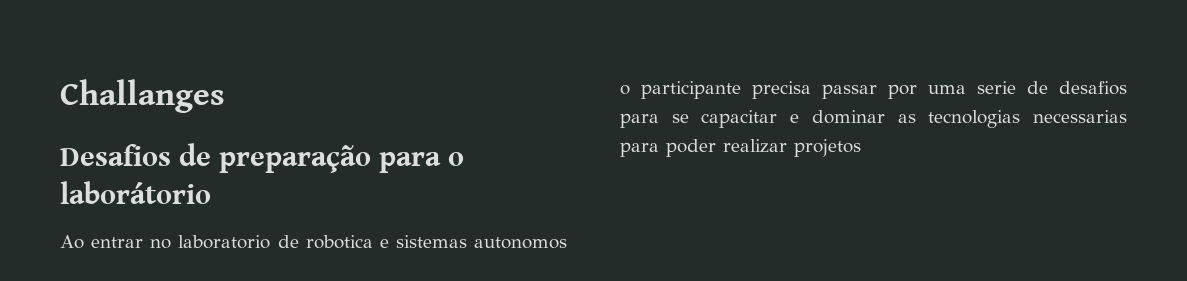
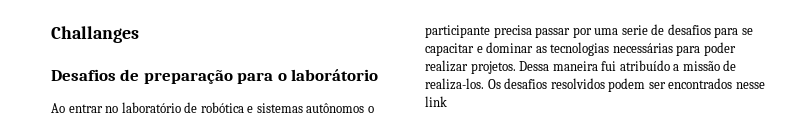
[178,235,373,249] laboratorio de robotica -> [121,102,244,113] laboratório de robótica
[474,237,567,249] autonomos -> [306,103,365,113] autônomos
[1033,110,1127,123] necessarias -> [612,43,673,53] necessárias
[794,139,861,157] projetos -> [470,60,737,74] [425,78,765,92] [425,96,447,107] projetos. Dessa maneira fui atribuído a missão de realiza-los. Os desafios resolvidos podem ser encontrados nesse link

